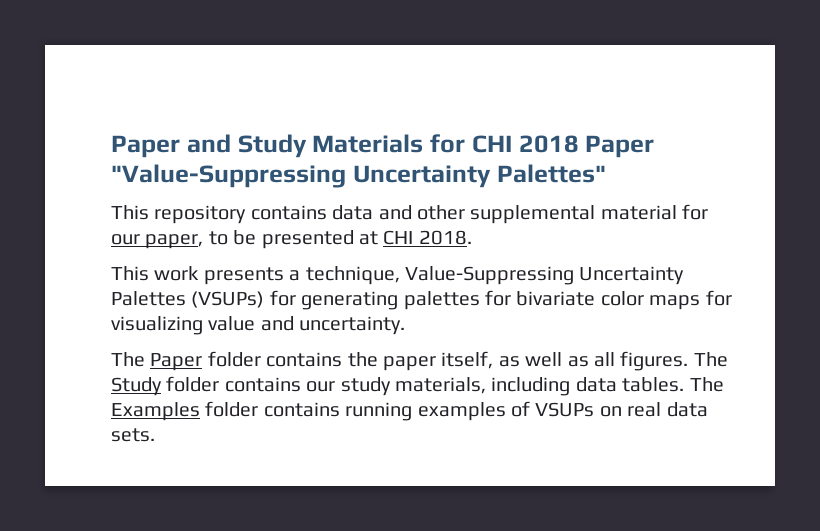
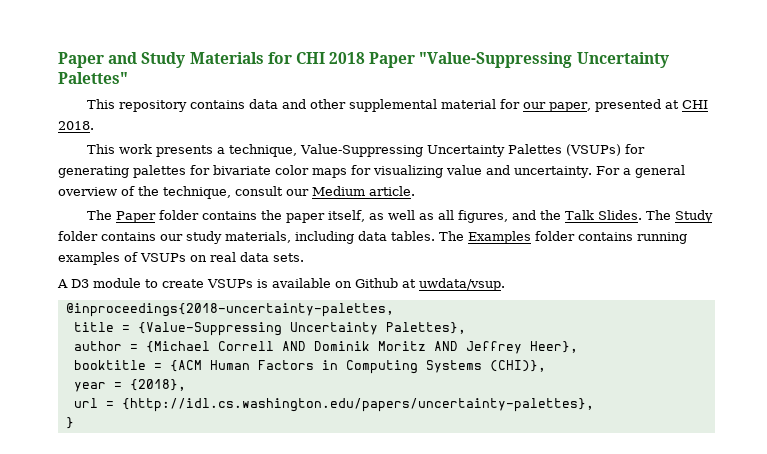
[208,230,257,245] to be -> (592, 107) none
(406, 325) none -> [595,165,685,178] [58,186,415,199] For a general overview of the technique, consult our Medium article.
[620,351,689,371] figures. -> [458,210,643,223] figures, and the Talk Slides.
(155, 435) none -> [57,278,505,291] [65,303,394,317] [73,322,466,336] [73,341,578,354] [73,360,546,374] [73,379,186,392] [73,398,594,412] [65,417,74,429] // A D3 module to create VSUPs is available on Github at uwdata/vsup. // @inproceedings{2018-uncertainty-palettes, // title = {Value-Suppressing Uncertainty Palettes}, // author = {Michael Correll AND Dominik Moritz AND Jeffrey Heer}, // booktitle = {ACM Human Factors in Computing Systems (CHI)}, // year = {2018}, // url = {http://idl.cs.washington.edu/papers/uncertainty-palettes}, // }

